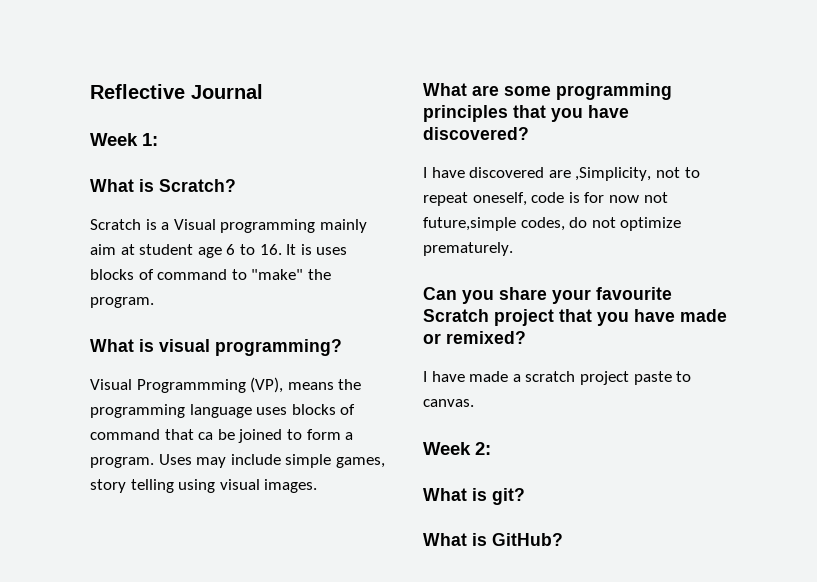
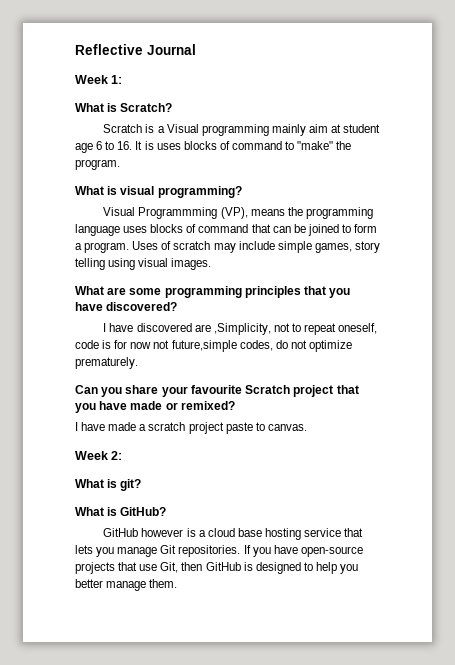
[198,432,214,440] ca -> [272,226,291,233] can
(192, 459) none -> [161,241,211,250] of scratch
(563, 539) none -> [103,528,364,540] [75,545,363,557] [75,562,359,574] [75,579,178,591] // GitHub however is a cloud base hosting service that lets you manage Git repositories. If you have open-source projects that use Git, then GitHub is designed to help you better manage them.

